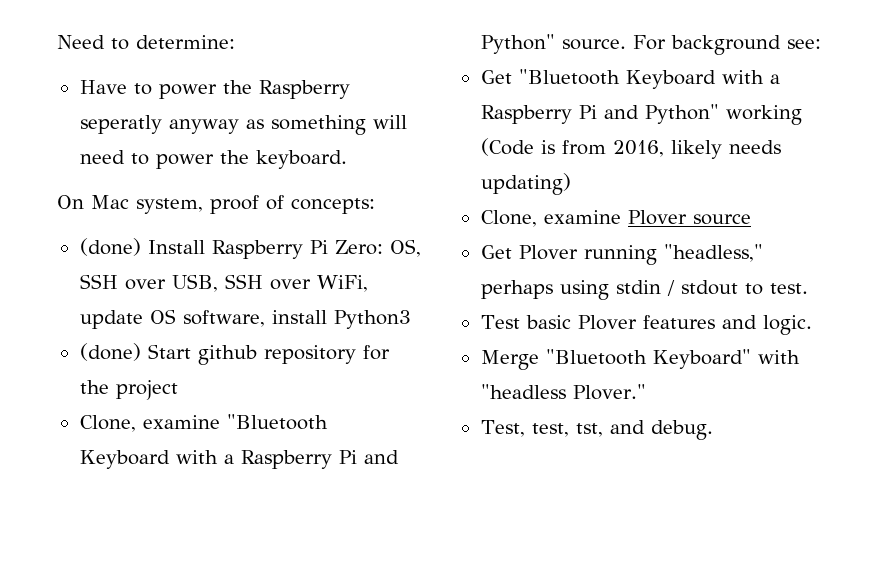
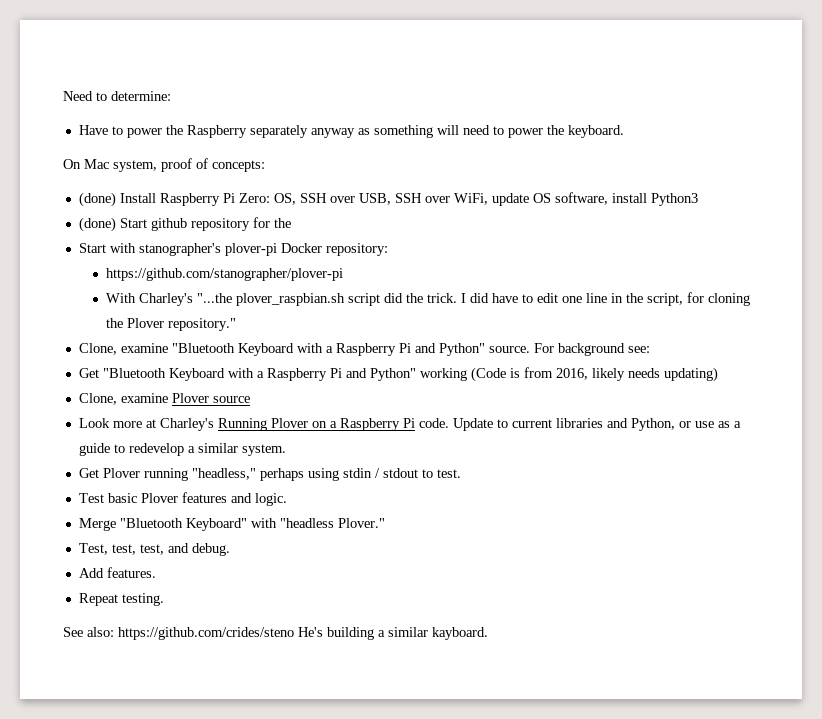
[79,115,162,134] seperatly -> [249,125,308,138] separately
[115,380,178,400] project -> [78,243,388,256] [105,268,343,281] [105,292,750,306] [105,318,236,331] // Start with stanographer's plover-pi Docker repository: // https://github.com/stanographer/plover-pi // With Charley's "...the plover_raspbian.sh script did the trick. I did have to edit one line in the script, for cloning the Plover repository."
(751, 219) none -> [78,418,741,431] [78,443,286,456] // Look more at Charley's Running Plover on a Raspberry Pi code. Update to current libraries and Python, or use as a guide to redevelop a similar system.
[575,423,603,437] tst, -> [139,544,164,555] test,
(713, 430) none -> [78,567,156,578] [78,593,164,606] [63,627,488,640] // Add features. // Repeat testing. // See also: https://github.com/crides/steno He's building a similar kayboard.

